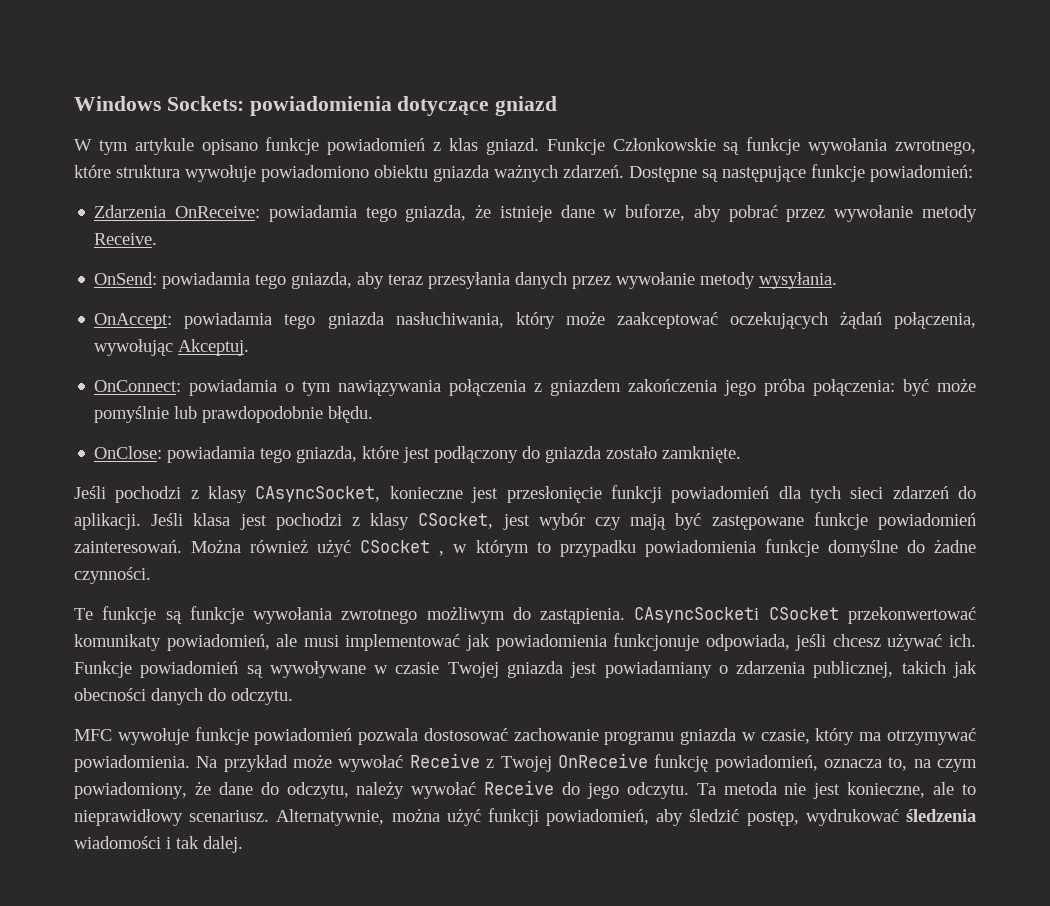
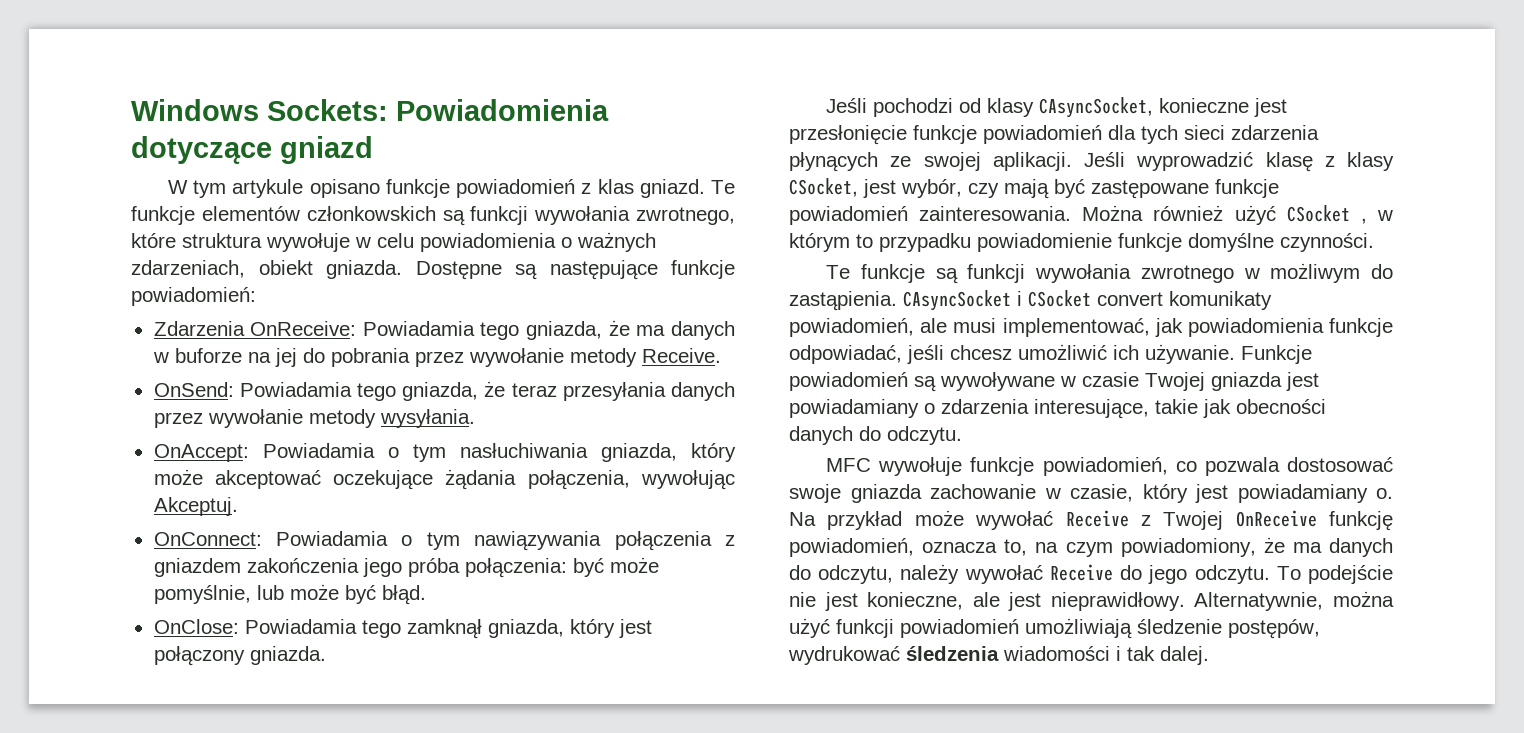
[249,96,392,116] powiadomienia -> [396,99,609,121] Powiadomienia
[546,137,801,155] Funkcje Członkowskie są funkcje -> [711,180,736,194] [131,206,529,226] Te funkcje elementów członkowskich są funkcji
[261,164,624,182] powiadomiono obiektu gniazda ważnych zdarzeń. -> [355,232,656,252] [131,260,402,279] w celu powiadomienia o ważnych zdarzeniach, obiekt gniazda.
[268,204,778,222] powiadamia tego gniazda, że istnieje dane w buforze, aby pobrać -> [362,320,735,340] [152,348,410,367] Powiadamia tego gniazda, że ma danych w buforze na jej do pobrania
[162,272,385,289] powiadamia tego gniazda, aby -> [239,381,506,401] Powiadamia tego gniazda, że
[184,311,882,329] powiadamia tego gniazda nasłuchiwania, który może zaakceptować oczekujących żądań -> [262,443,736,462] [153,469,517,490] Powiadamia o tym nasłuchiwania gniazda, który może akceptować oczekujące żądania
[189,379,278,396] powiadamia -> [275,531,388,546] Powiadamia
[94,406,374,423] [94,446,742,463] pomyślnie lub prawdopodobnie błędu. // OnClose: powiadamia tego gniazda, które jest podłączony do gniazda zostało zamknięte. -> [153,584,426,605] [153,619,652,639] [153,646,326,666] pomyślnie, lub może być błąd. // OnClose: Powiadamia tego zamknął gniazda, który jest połączony gniazda.
[190,490,199,499] z -> [959,98,982,113] od
[610,485,662,503] funkcji -> [913,125,977,144] funkcje
[892,486,977,499] [74,513,342,530] zdarzeń do aplikacji. Jeśli klasa jest pochodzi -> [1231,125,1319,140] [789,152,1313,172] zdarzenia płynących ze swojej aplikacji. Jeśli wyprowadzić klasę
[538,513,585,530] wybór -> [901,179,962,198] wybór,
[74,540,182,553] zainteresowań. -> [919,206,1072,221] zainteresowania.
[644,540,756,557] powiadomienia -> [977,233,1112,252] powiadomienie
[906,539,976,553] do żadne -> (1274, 242) none
[189,606,244,624] funkcje -> [967,264,1026,283] funkcji
(418, 616) none -> [1243,268,1260,279] w
[634,607,976,624] CAsyncSocketi CSocket przekonwertować -> [903,290,1163,311] CAsyncSocket i CSocket convert
[345,634,461,651] implementować -> [1002,318,1150,337] implementować,
[613,633,977,651] funkcjonuje odpowiada, jeśli chcesz używać ich. -> [1329,318,1393,337] [789,344,1235,364] funkcje odpowiadać, jeśli chcesz umożliwić ich używanie.
[813,661,946,678] publicznej, takich -> [1034,399,1198,419] interesujące, takie
[254,728,976,745] [74,755,190,772] powiadomień pozwala dostosować zachowanie programu gniazda w czasie, który ma otrzymywać powiadomienia. -> [1042,457,1393,476] [789,484,1393,503] powiadomień, co pozwala dostosować swoje gniazda zachowanie w czasie, który jest powiadamiany o.
[218,782,253,795] dane -> [1292,538,1393,557] ma danych
[696,782,777,795] Ta metoda -> [1276,565,1393,584] To podejście
[961,784,976,795] [74,809,270,826] to nieprawidłowy scenariusz. -> [1008,592,1185,611] jest nieprawidłowy.
[546,809,799,826] powiadomień, aby śledzić postęp, -> [900,618,1320,639] powiadomień umożliwiają śledzenie postępów,

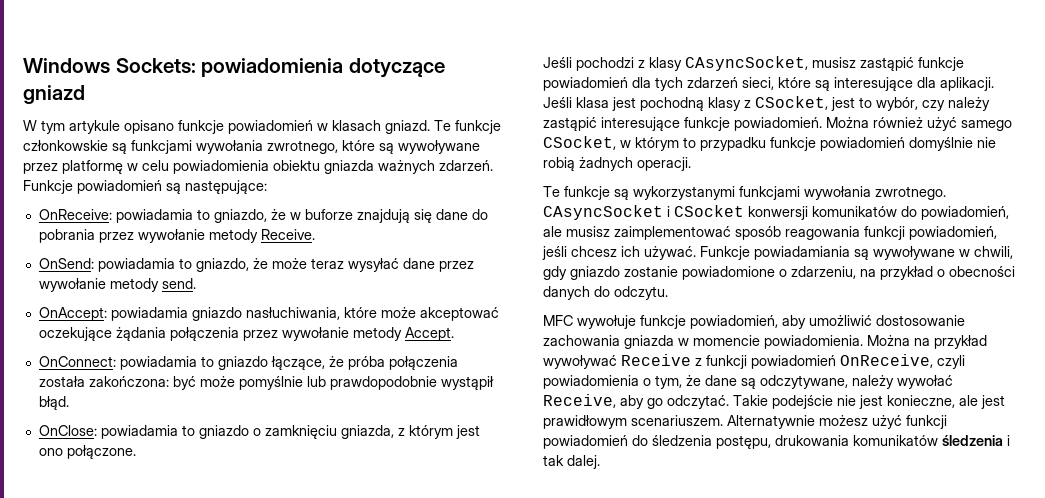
[396,99,609,121] Powiadomienia -> [201,58,344,77] powiadomienia
[581,179,634,194] z klas -> [317,120,381,131] w klasach
[201,206,735,226] [131,232,656,252] [131,260,735,280] [131,287,256,306] [153,320,735,340] [152,348,297,367] elementów członkowskich są funkcji wywołania zwrotnego, które struktura wywołuje w celu powiadomienia o ważnych zdarzeniach, obiekt gniazda. Dostępne są następujące funkcje powiadomień: // Zdarzenia OnReceive: Powiadamia tego gniazda, że ma danych w buforze na jej -> [23,140,480,154] [23,160,493,174] [23,180,267,194] [38,209,468,223] członkowskie są funkcjami wywołania zwrotnego, które są wywoływane przez platformę w celu powiadomienia obiektu gniazda ważnych zdarzeń. Funkcje powiadomień są następujące: // OnReceive: powiadamia to gniazdo, że w buforze znajdują się dane
[239,381,736,401] [153,409,475,428] Powiadamia tego gniazda, że teraz przesyłania danych przez wywołanie metody wysyłania. -> [97,258,474,272] [38,278,196,292] powiadamia to gniazdo, że może teraz wysyłać dane przez wywołanie metody send.
[262,443,736,462] [153,469,735,490] [153,497,238,516] [153,531,735,551] [153,557,659,578] [153,584,426,605] [153,619,652,639] [153,646,326,666] Powiadamia o tym nasłuchiwania gniazda, który może akceptować oczekujące żądania połączenia, wywołując Akceptuj. // OnConnect: Powiadamia o tym nawiązywania połączenia z gniazdem zakończenia jego próba połączenia: być może pomyślnie, lub może być błąd. // OnClose: Powiadamia tego zamknął gniazda, który jest połączony gniazda. -> [110,307,499,321] [38,327,454,341] [38,356,458,370] [38,376,494,390] [38,396,69,410] [38,425,480,439] [38,445,136,459] powiadamia gniazdo nasłuchiwania, które może akceptować oczekujące żądania połączenia przez wywołanie metody Accept. // OnConnect: powiadamia to gniazdo łączące, że próba połączenia została zakończona: być może pomyślnie lub prawdopodobnie wystąpił błąd. // OnClose: powiadamia to gniazdo o zamknięciu gniazda, z którym jest ono połączone.
[959,98,982,113] od -> [638,60,645,68] z
[1159,98,1288,117] [789,125,907,145] konieczne jest przesłonięcie -> [812,57,914,71] musisz zastąpić
[1184,125,1319,140] [789,152,1394,172] sieci zdarzenia płynących ze swojej aplikacji. Jeśli wyprowadzić klasę z klasy -> [687,77,994,91] [543,97,751,111] zdarzeń sieci, które są interesujące dla aplikacji. Jeśli klasa jest pochodną klasy z
(896, 188) none -> [859,97,872,108] to
[1004,179,1279,199] [789,206,1072,225] mają być zastępowane funkcje powiadomień zainteresowania. -> [948,97,990,111] [543,117,822,131] należy zastąpić interesujące funkcje powiadomień.
[1286,205,1367,224] CSocket , -> [961,120,1012,131] [543,136,616,150] samego CSocket,
[977,233,1374,252] [826,263,1393,284] [789,290,1272,311] [789,318,1393,337] [789,344,1312,364] [789,372,1319,392] [789,399,1231,419] powiadomienie funkcje domyślne czynności. // Te funkcje są funkcji wywołania zwrotnego w możliwym do zastąpienia. CAsyncSocket i CSocket convert komunikaty powiadomień, ale musi implementować, jak powiadomienia funkcje odpowiadać, jeśli chcesz umożliwić ich używanie. Funkcje powiadomień są wywoływane w czasie Twojej gniazda jest powiadamiany o zdarzenia interesujące, takie jak -> [770,137,996,151] [543,157,691,171] [543,186,946,200] [543,205,1009,220] [543,226,997,240] [542,246,1013,260] [543,266,945,280] funkcje powiadomień domyślnie nie robią żadnych operacji. // Te funkcje są wykorzystanymi funkcjami wywołania zwrotnego. CAsyncSocket i CSocket konwersji komunikatów do powiadomień, ale musisz zaimplementować sposób reagowania funkcji powiadomień, jeśli chcesz ich używać. Funkcje powiadamiania są wywoływane w chwili, gdy gniazdo zostanie powiadomione o zdarzeniu, na przykład o
[1175,457,1393,476] [789,484,1393,503] [789,510,1393,531] [789,537,1393,557] [789,564,1301,584] co pozwala dostosować swoje gniazda zachowanie w czasie, który jest powiadamiany o. Na przykład może wywołać Receive z Twojej OnReceive funkcję powiadomień, oznacza to, na czym powiadomiony, że ma danych do odczytu, należy wywołać Receive do jego odczytu. To -> [782,315,965,329] [543,335,987,349] [543,354,965,369] [543,375,953,389] [543,394,768,409] aby umożliwić dostosowanie zachowania gniazda w momencie powiadomienia. Można na przykład wywoływać Receive z funkcji powiadomień OnReceive, czyli powiadomienia o tym, że dane są odczytywane, należy wywołać Receive, aby go odczytać. Takie
[1050,591,1394,611] [789,618,1320,639] [788,646,1110,665] nieprawidłowy. Alternatywnie, można użyć funkcji powiadomień umożliwiają śledzenie postępów, wydrukować śledzenia wiadomości -> [543,415,947,429] [543,435,1003,449] prawidłowym scenariuszem. Alternatywnie możesz użyć funkcji powiadomień do śledzenia postępu, drukowania komunikatów śledzenia

